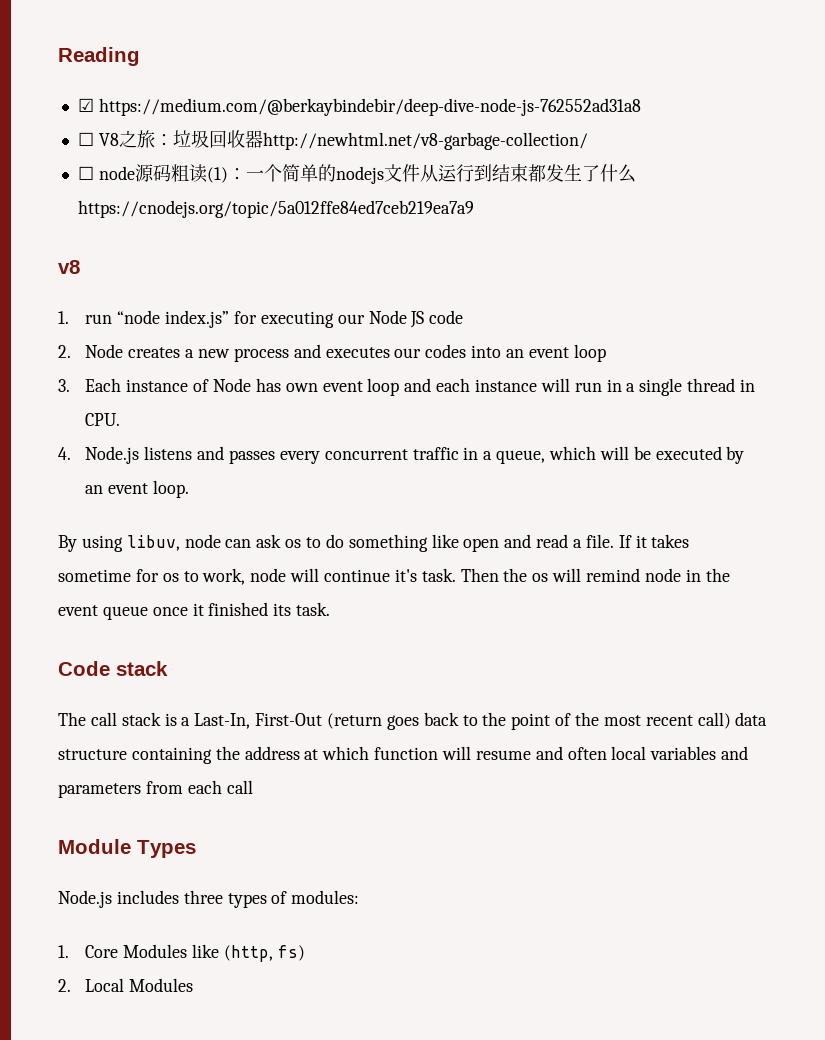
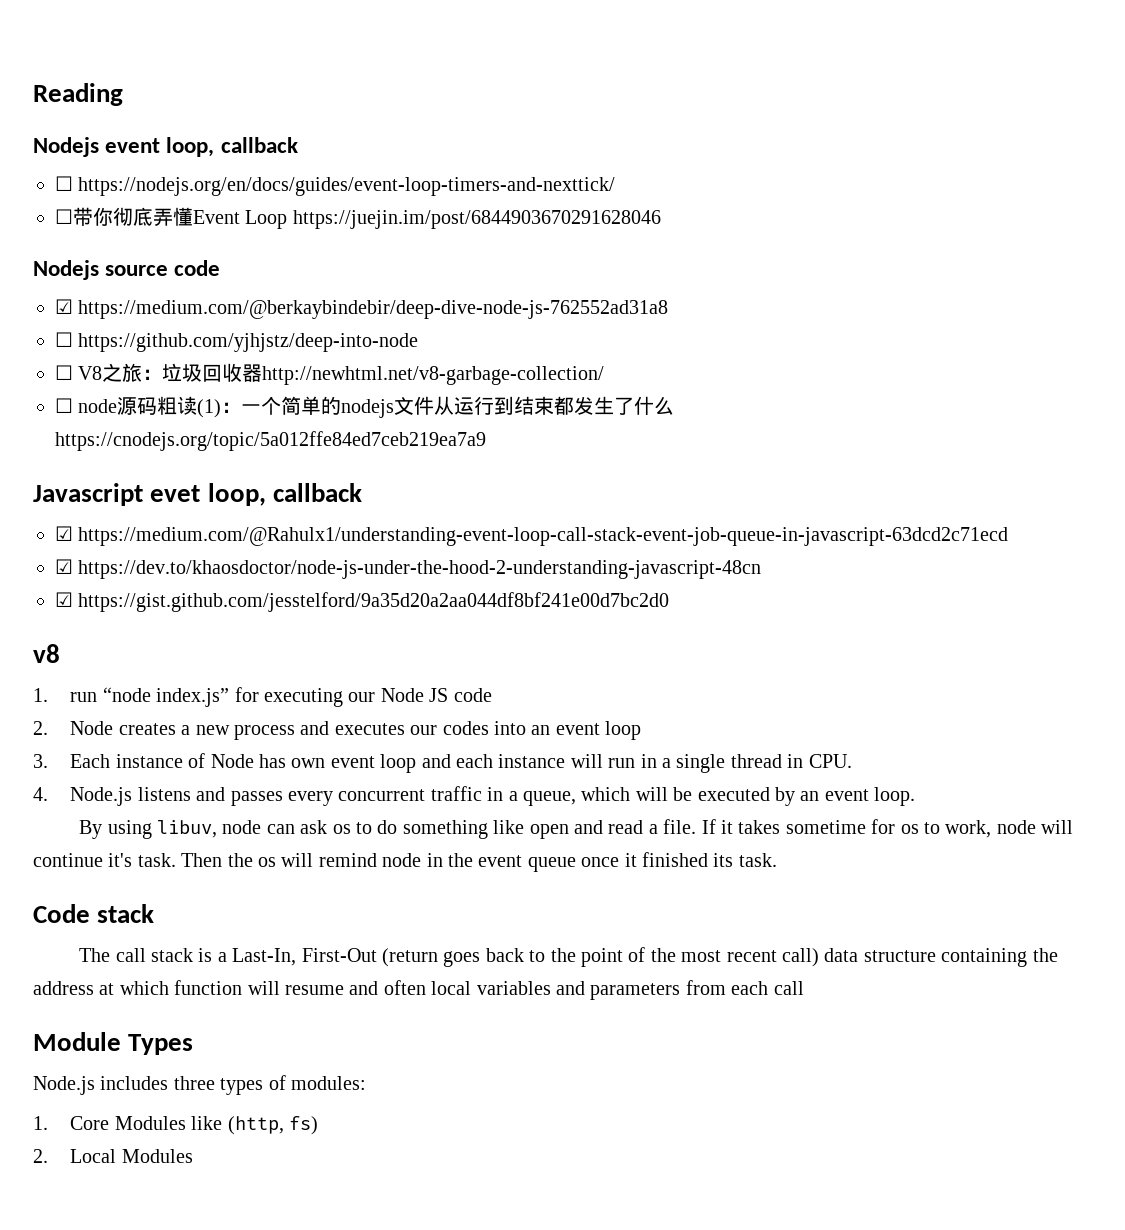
(140, 56) none -> [33,137,298,157] [55,176,616,196] [55,207,661,229] [33,260,221,280] // Nodejs event loop, callback // ☐ https://nodejs.org/en/docs/guides/event-loop-timers-and-nexttick/ // ☐带你彻底弄懂Event Loop https://juejin.im/post/6844903670291628046 // Nodejs source code
(641, 107) none -> [55,332,419,352] // ☐ https://github.com/yjhjstz/deep-into-node
(474, 209) none -> [33,483,362,506] [55,526,1009,546] [55,559,762,579] [55,592,670,612] // Javascript evet loop, callback // ☑ https://medium.com/@Rahulx1/understanding-event-loop-call-stack-event-job-queue-in-javascript-63dcd2c71ecd // ☑ https://dev.to/khaosdoctor/node-js-under-the-hood-2-understanding-javascript-48cn // ☑ https://gist.github.com/jesstelford/9a35d20a2aa044df8bf241e00d7bc2d0

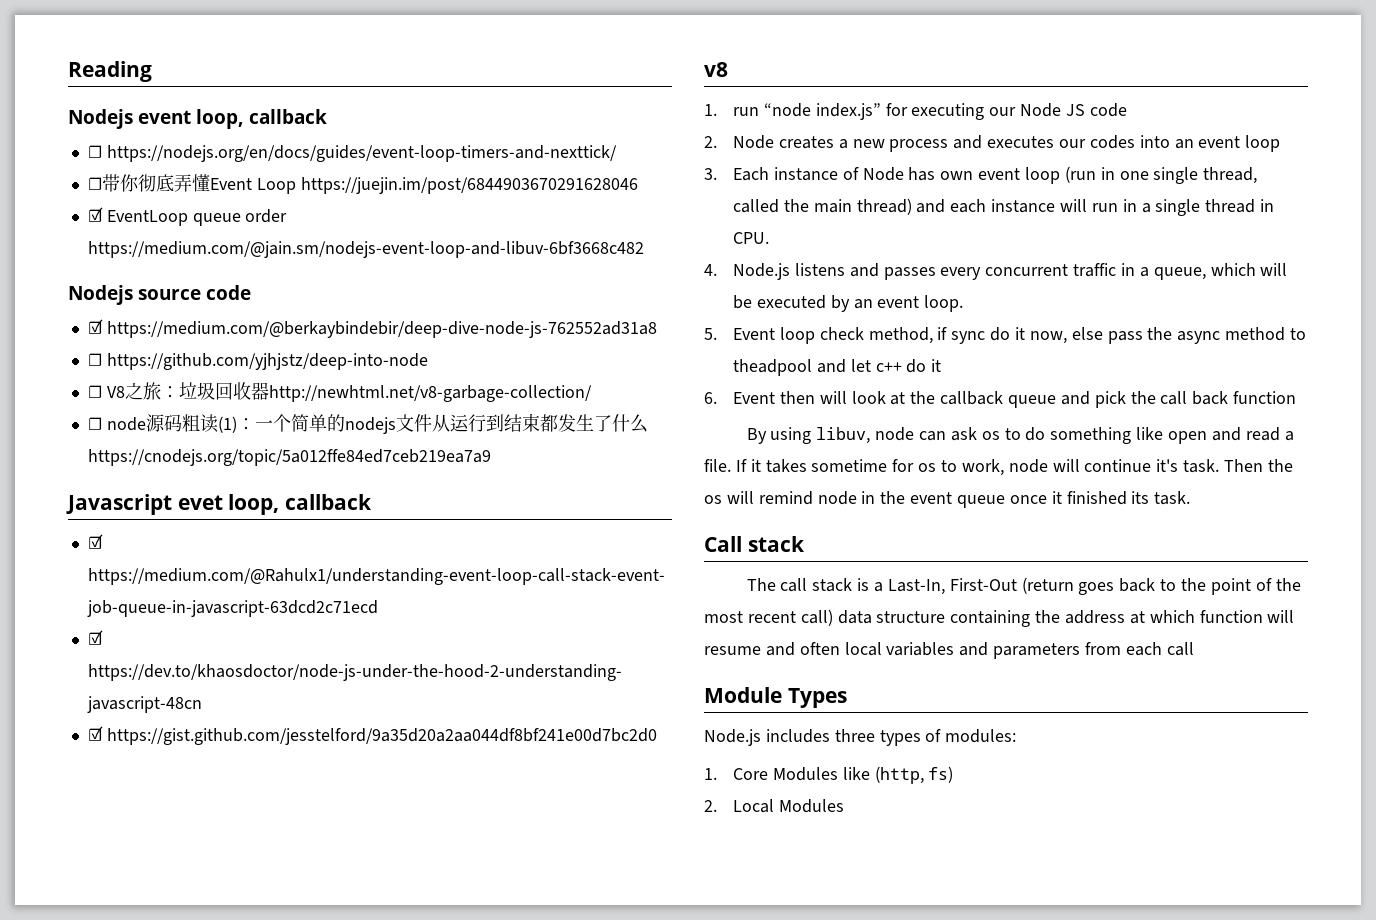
(661, 219) none -> [87,207,288,226] [87,241,644,258] // ☑ EventLoop queue order https://medium.com/@jain.sm/nodejs-event-loop-and-libuv-6bf3668c482
(417, 763) none -> [1064,166,1258,184] [732,198,912,215] (run in one single thread, called the main thread)
(916, 796) none -> [704,327,1307,344] [732,359,942,376] [704,391,1297,408] // 5. Event loop check method, if sync do it now, else pass the async method to theadpool and let c++ do it // 6. Event then will look at the callback queue and pick the call back function
[33,904,90,923] Code -> [704,536,742,552] Call

